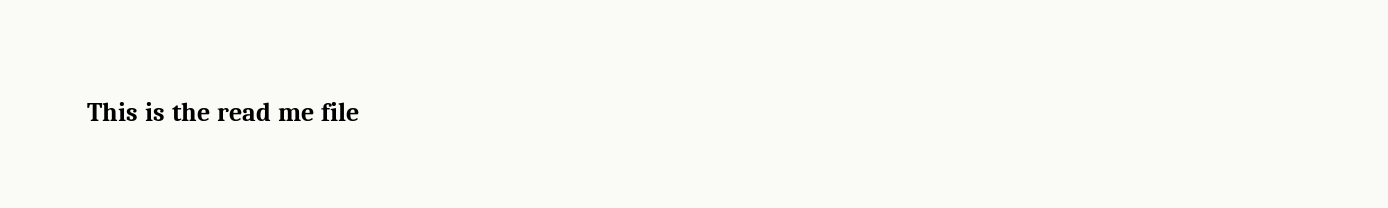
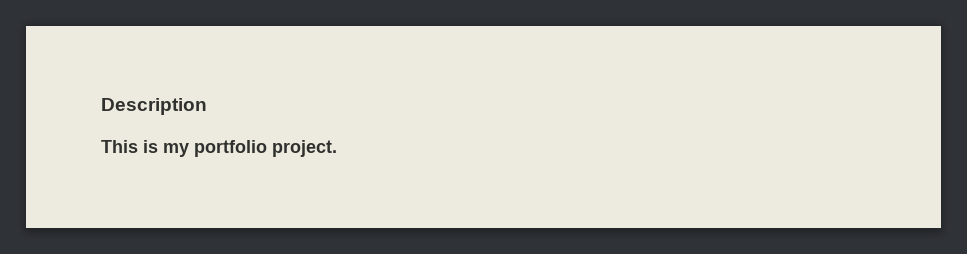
(87, 111) none -> [101,98,207,115] Description //
[172,102,360,121] the read me file -> [163,140,337,157] my portfolio project.

